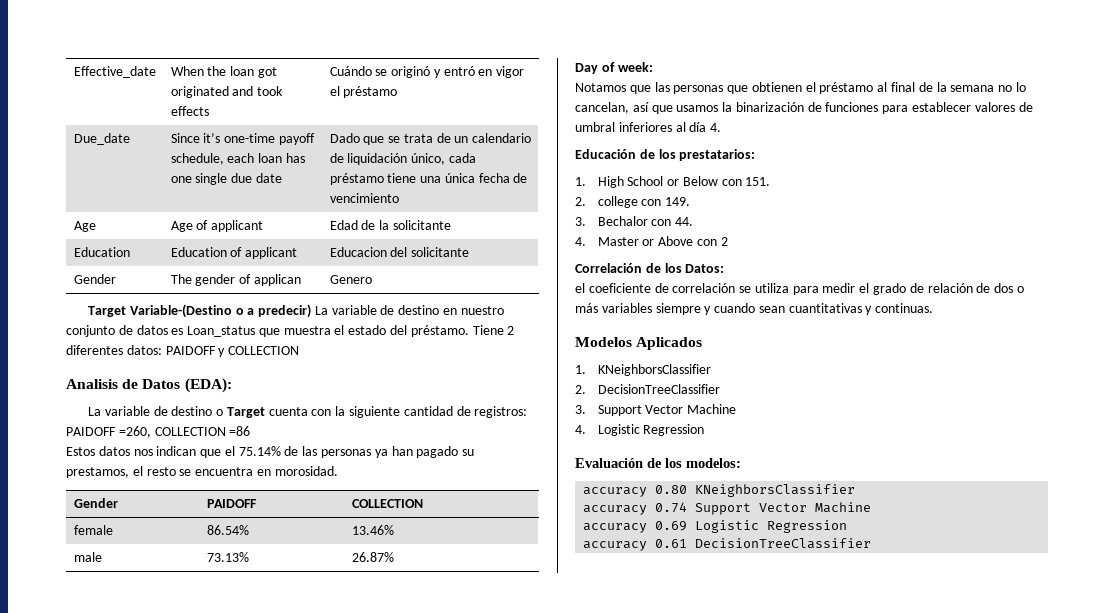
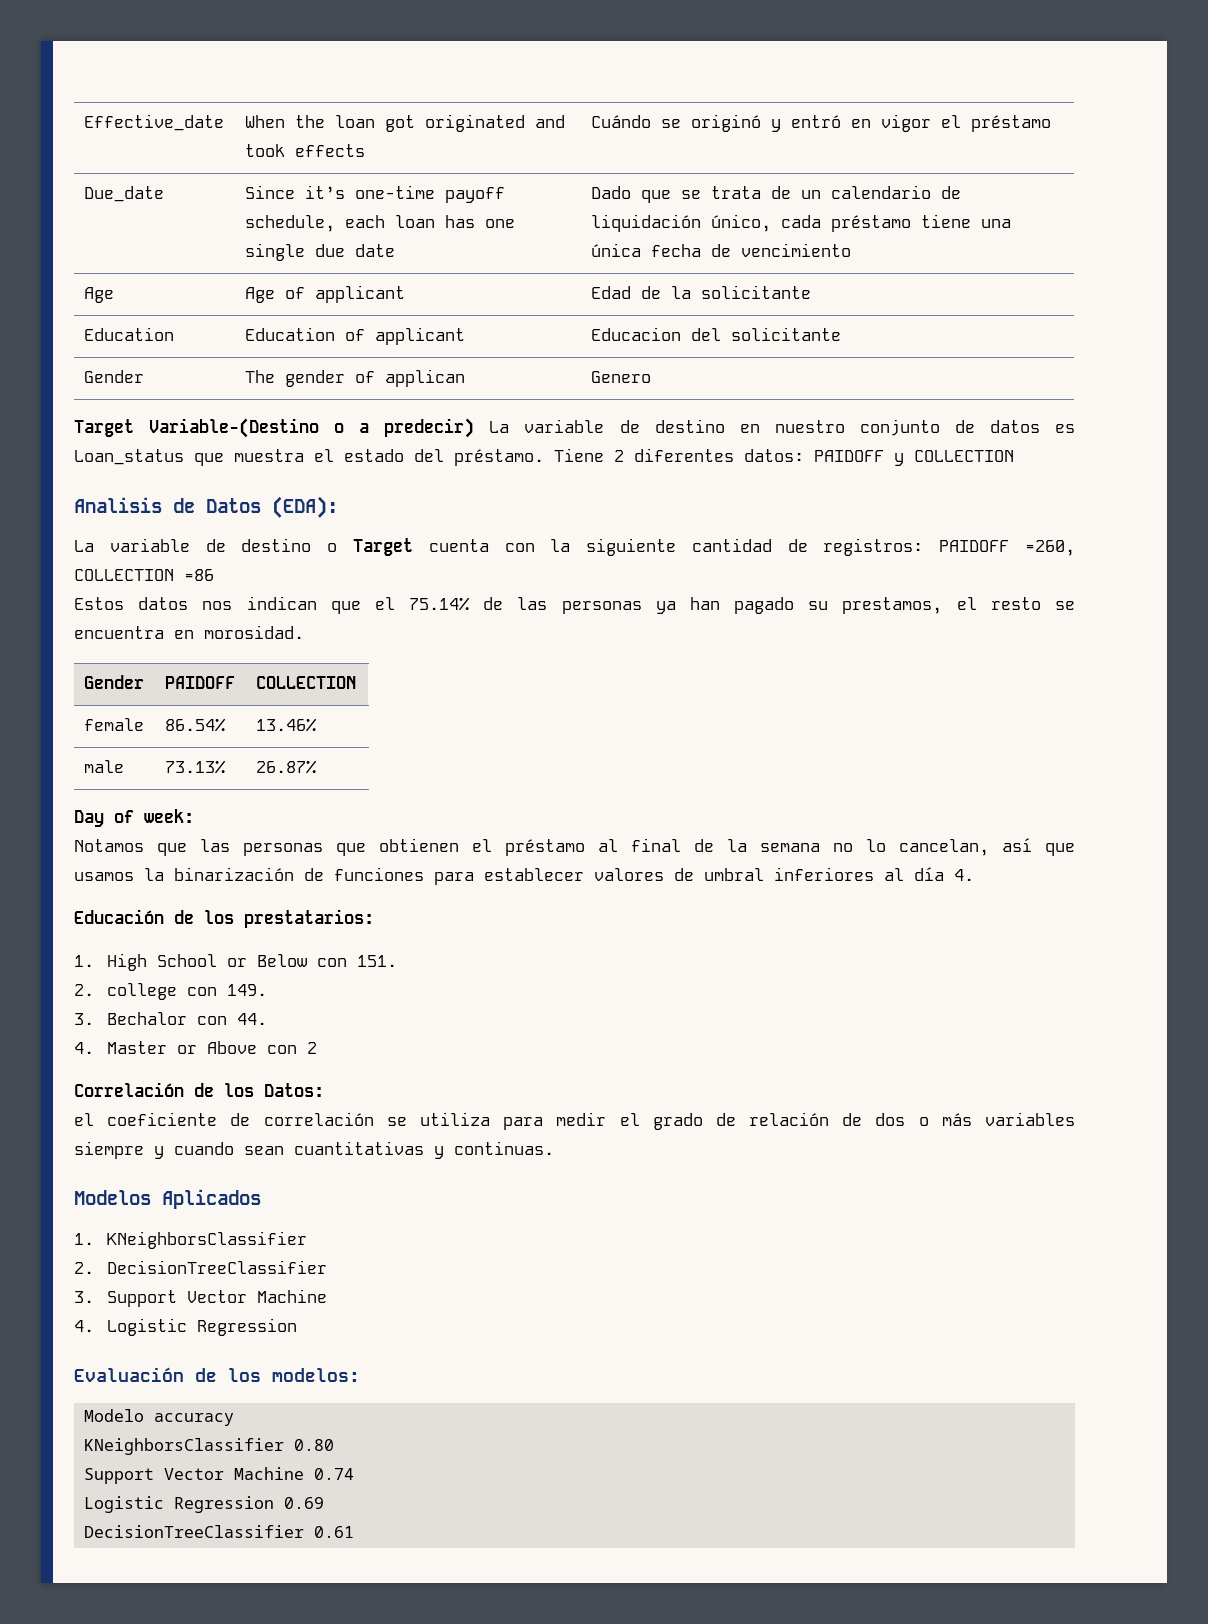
[583,487,648,497] accuracy -> [84,1409,235,1426] [84,1438,285,1455] Modelo accuracy // KNeighborsClassifier
[695,484,856,497] [583,502,872,515] [583,520,848,533] [583,538,872,551] KNeighborsClassifier // accuracy 0.74 Support Vector Machine // accuracy 0.69 Logistic Regression // accuracy 0.61 DecisionTreeClassifier -> [84,1467,355,1484] [84,1496,325,1513] [84,1525,355,1538] // Support Vector Machine 0.74 // Logistic Regression 0.69 // DecisionTreeClassifier 0.61

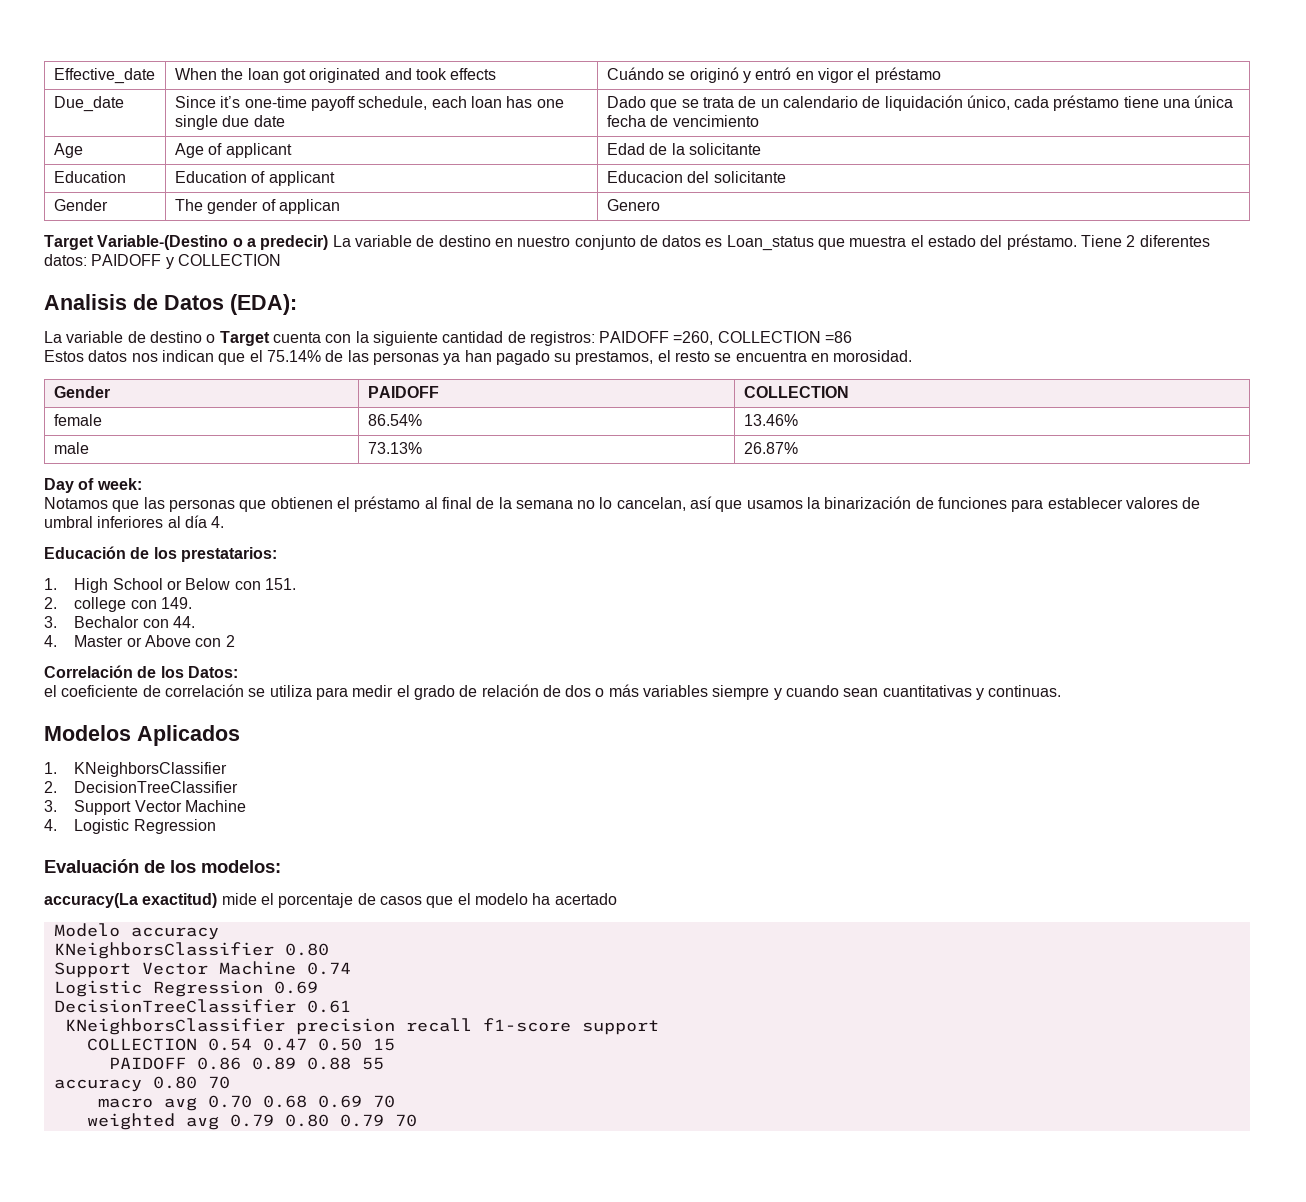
(360, 1375) none -> [44,893,617,908] // accuracy(La exactitud) mide el porcentaje de casos que el modelo ha acertado
(355, 1532) none -> [64,1018,659,1035] [86,1038,395,1051] [108,1057,384,1070] [53,1076,230,1092] [97,1095,395,1111] [86,1113,417,1130] // KNeighborsClassifier precision recall f1-score support // COLLECTION 0.54 0.47 0.50 15 // PAIDOFF 0.86 0.89 0.88 55 // accuracy 0.80 70 // macro avg 0.70 0.68 0.69 70 // weighted avg 0.79 0.80 0.79 70

